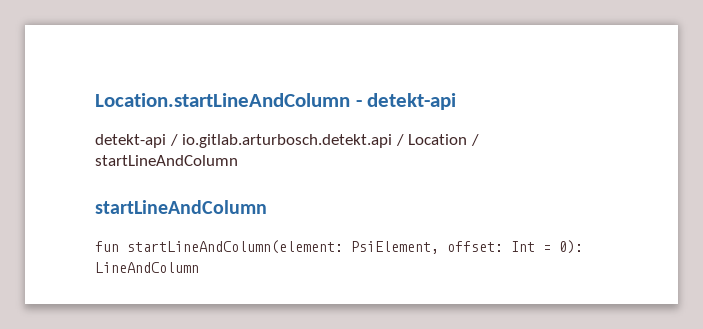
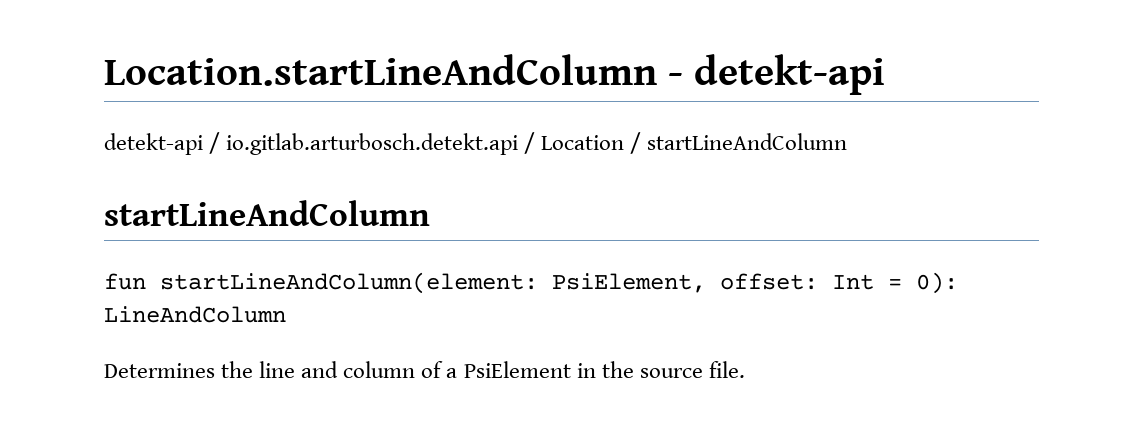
(199, 267) none -> [104,361,745,378] // Determines the line and column of a PsiElement in the source file.

